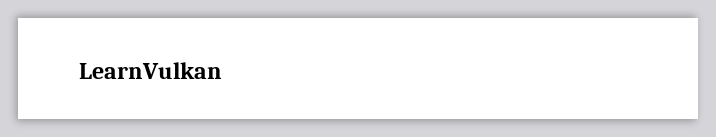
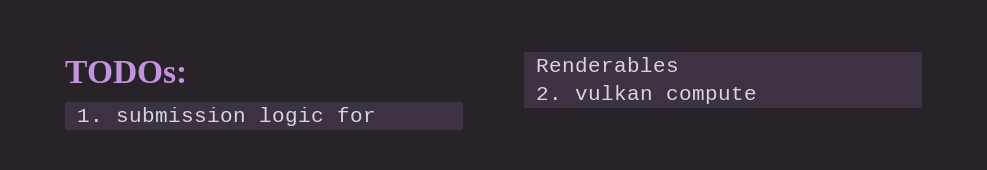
[79,62,222,79] LearnVulkan -> [65,61,187,83] [77,107,377,126] [536,57,680,72] [536,85,758,104] TODOs: // 1. submission logic for Renderables // 2. vulkan compute

